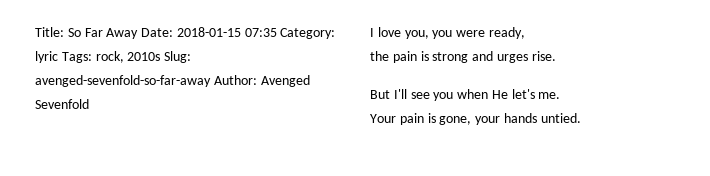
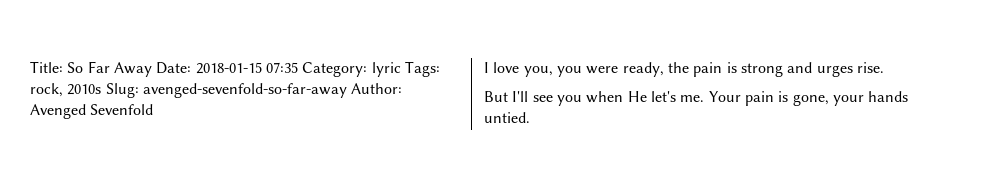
(525, 33) // -> (664, 69) none
(561, 95) // -> (705, 98) none

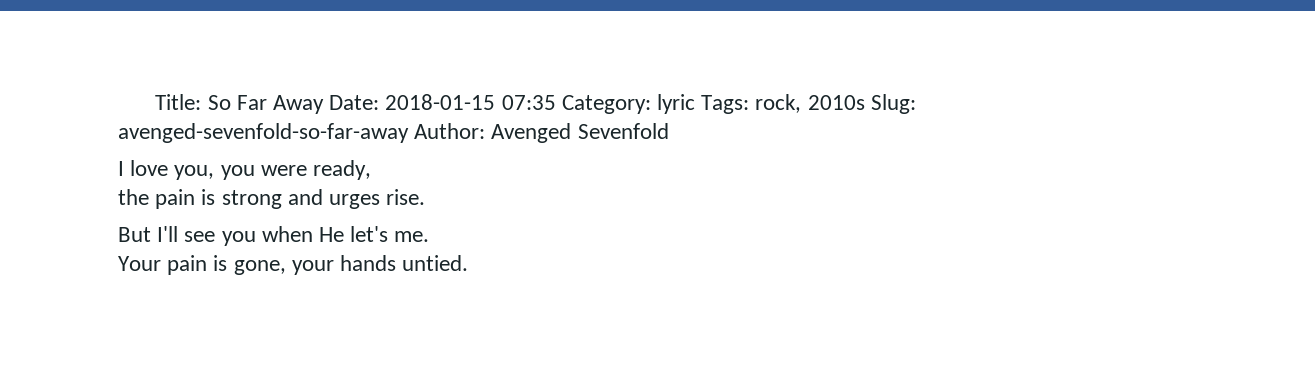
(664, 69) none -> (372, 170) //
(705, 98) none -> (430, 236) //

